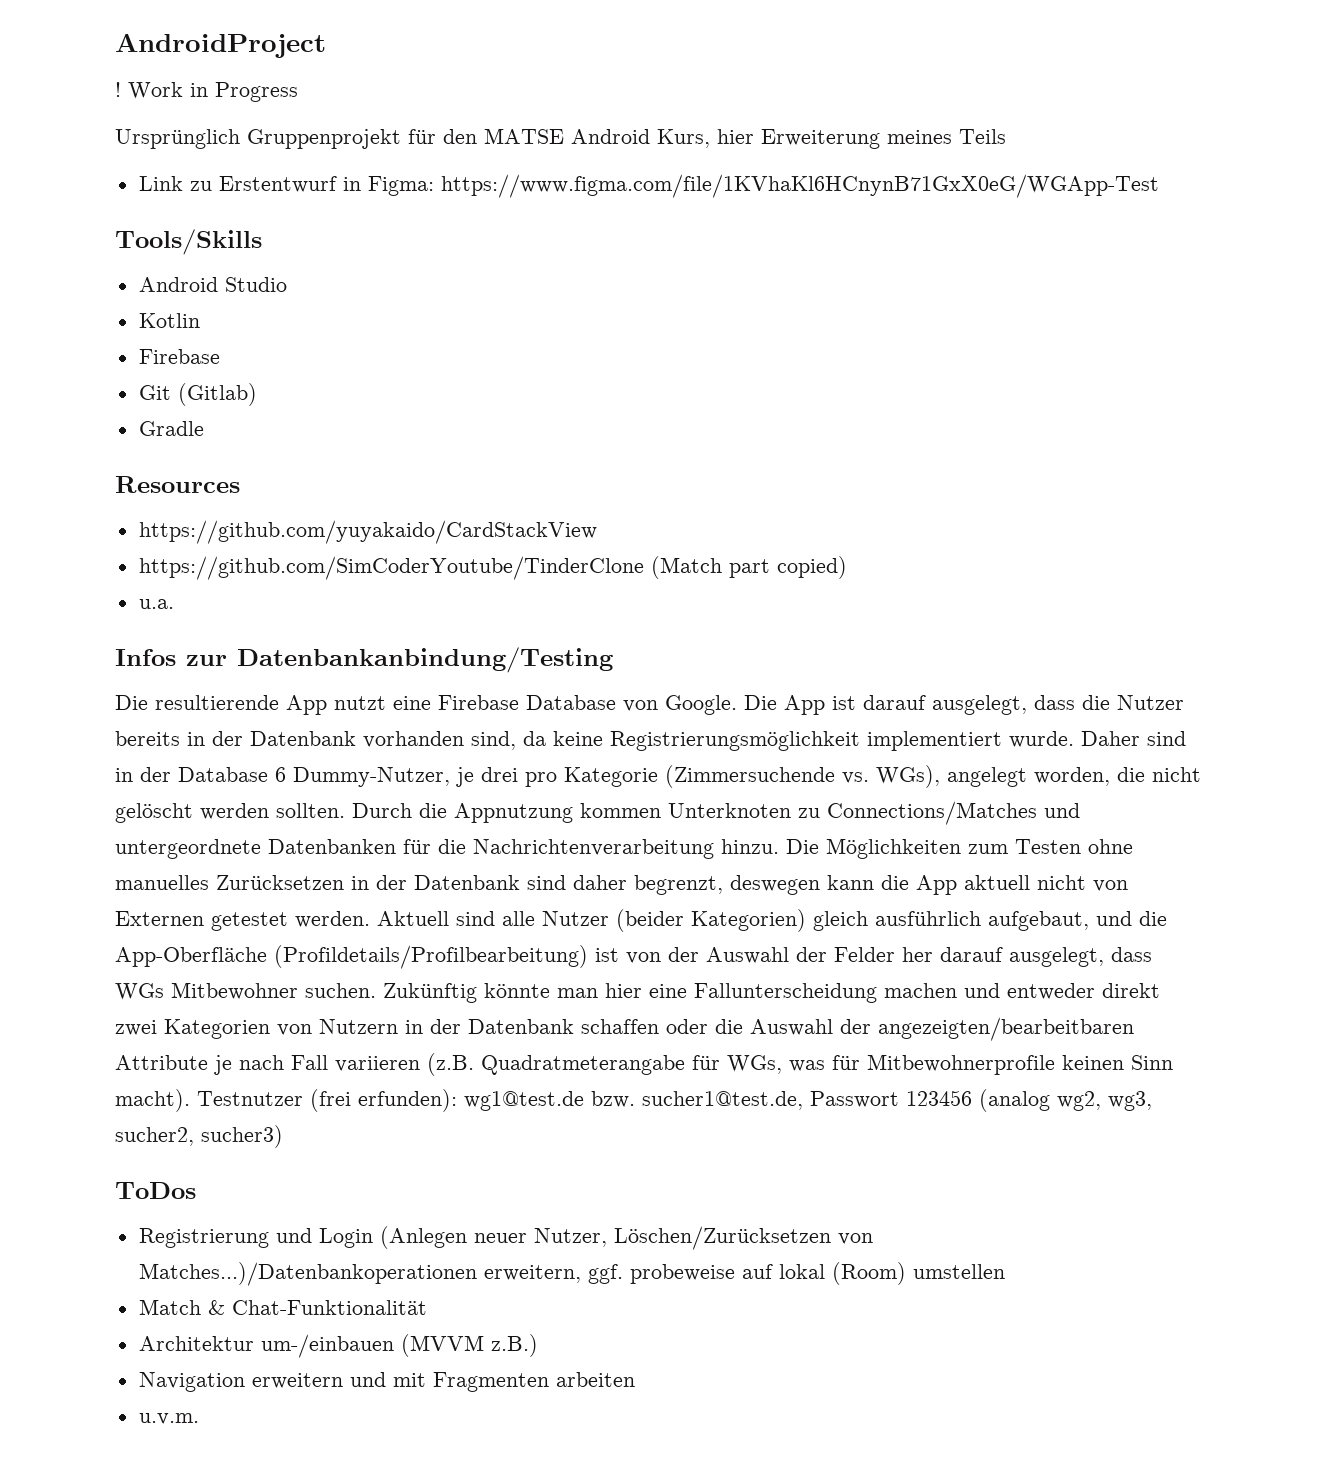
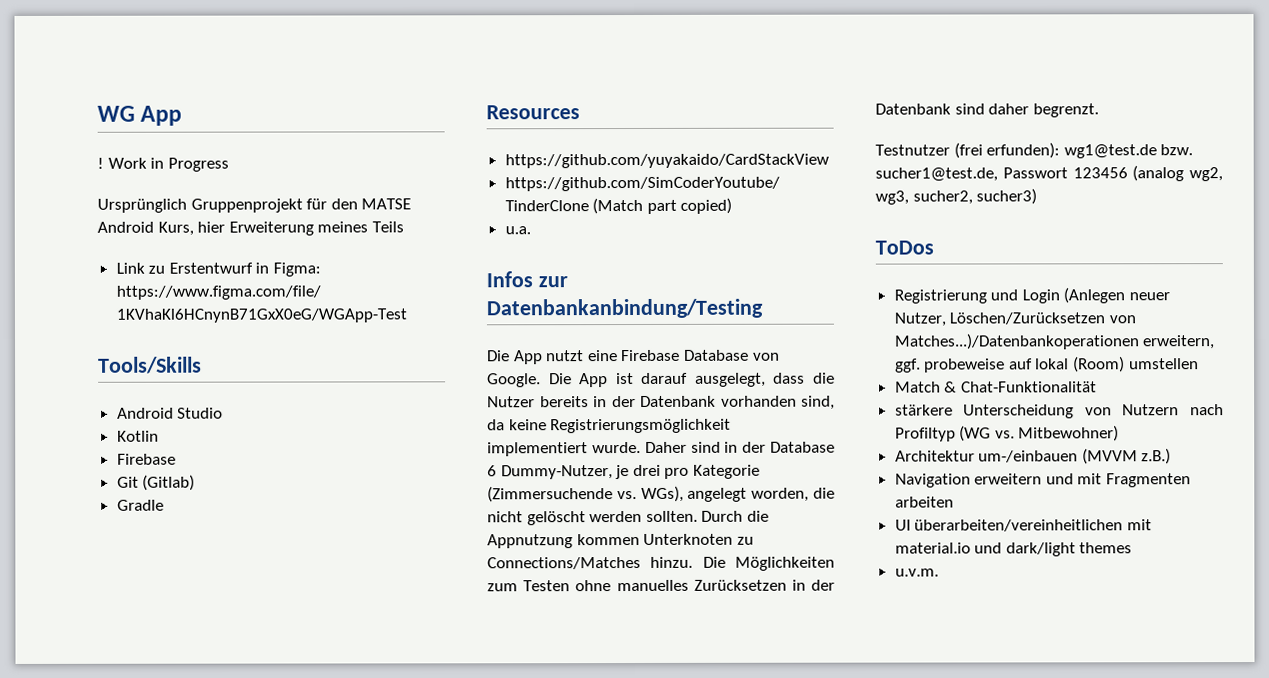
[115,33,326,58] AndroidProject -> [97,105,183,126] WG App
[155,695,279,710] resultierende -> (510, 356) none
[1044,803,1080,818] [115,839,714,859] und untergeordnete Datenbanken für die Nachrichtenverarbeitung -> (641, 563) none
[634,875,1128,895] [115,909,1167,932] [115,945,1152,969] [115,982,1160,1003] [115,1017,1134,1041] [115,1053,1173,1076] [115,1089,190,1112] begrenzt, deswegen kann die App aktuell nicht von Externen getestet werden. Aktuell sind alle Nutzer (beider Kategorien) gleich ausführlich aufgebaut, und die App-Oberfläche (Profildetails/Profilbearbeitung) ist von der Auswahl der Felder her darauf ausgelegt, dass WGs Mitbewohner suchen. Zukünftig könnte man hier eine Fallunterscheidung machen und entweder direkt zwei Kategorien von Nutzern in der Datenbank schaffen oder die Auswahl der angezeigten/bearbeitbaren Attribute je nach Fall variieren (z.B. Quadratmeterangabe für WGs, was für Mitbewohnerprofile keinen Sinn macht). -> [1032,103,1099,118] begrenzt. //
(427, 1307) none -> [894,404,1224,419] [894,425,1120,442] // stärkere Unterscheidung von Nutzern nach Profiltyp (WG vs. Mitbewohner)
(635, 1379) none -> [894,519,1152,532] [894,542,1133,557] // UI überarbeiten/vereinheitlichen mit material.io und dark/light themes

